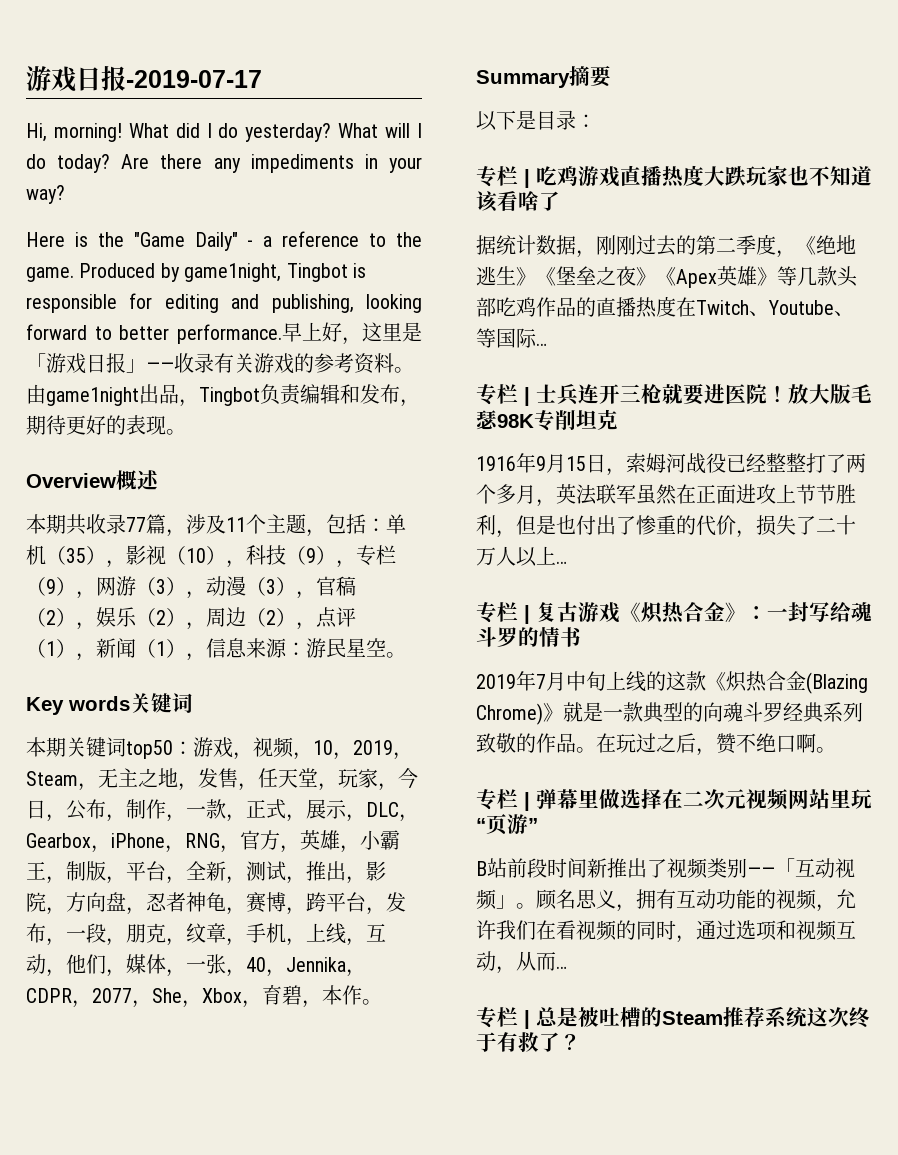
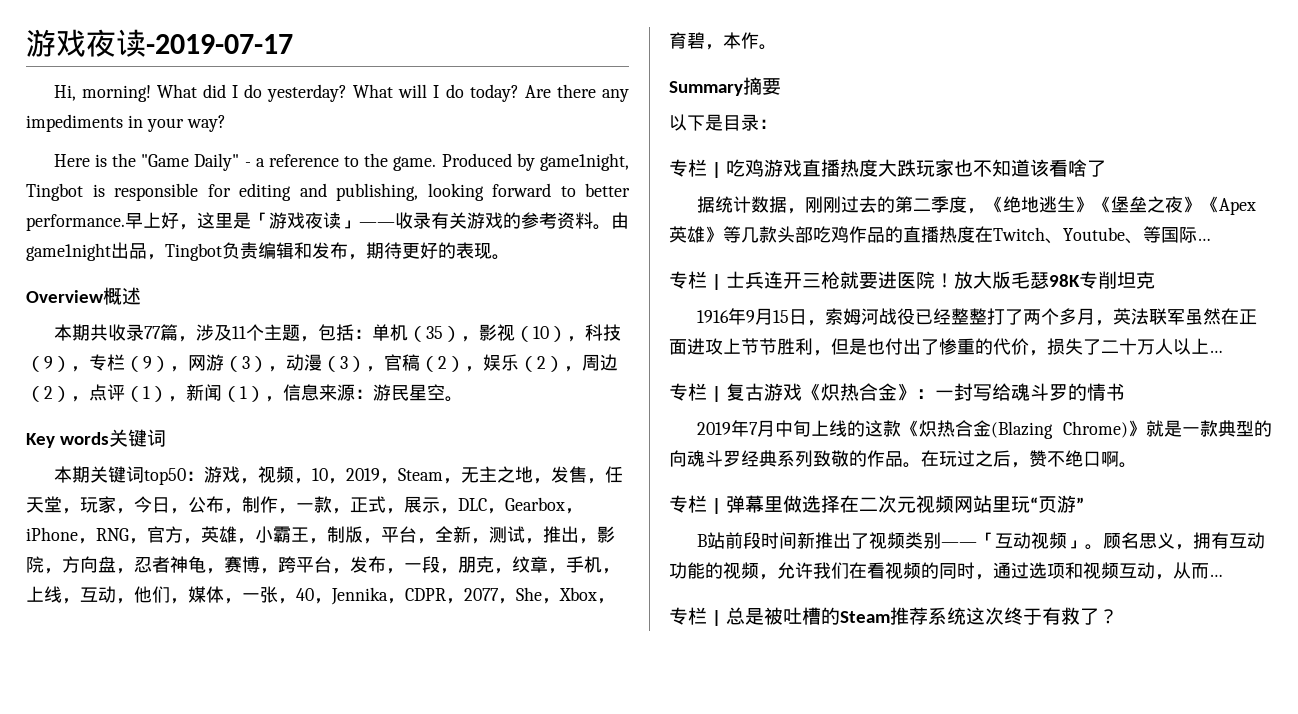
[26,66,126,92] 游戏日报 -> [26,29,146,57] 游戏夜读
[86,353,126,373] 日报 -> [305,212,341,229] 夜读

